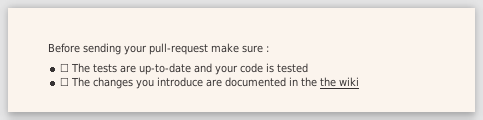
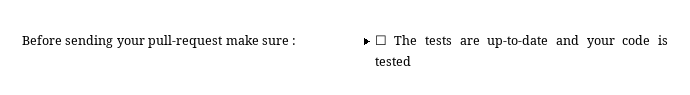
[60,77,360,89] // ☐ The changes you introduce are documented in the the wiki -> (411, 61) none

